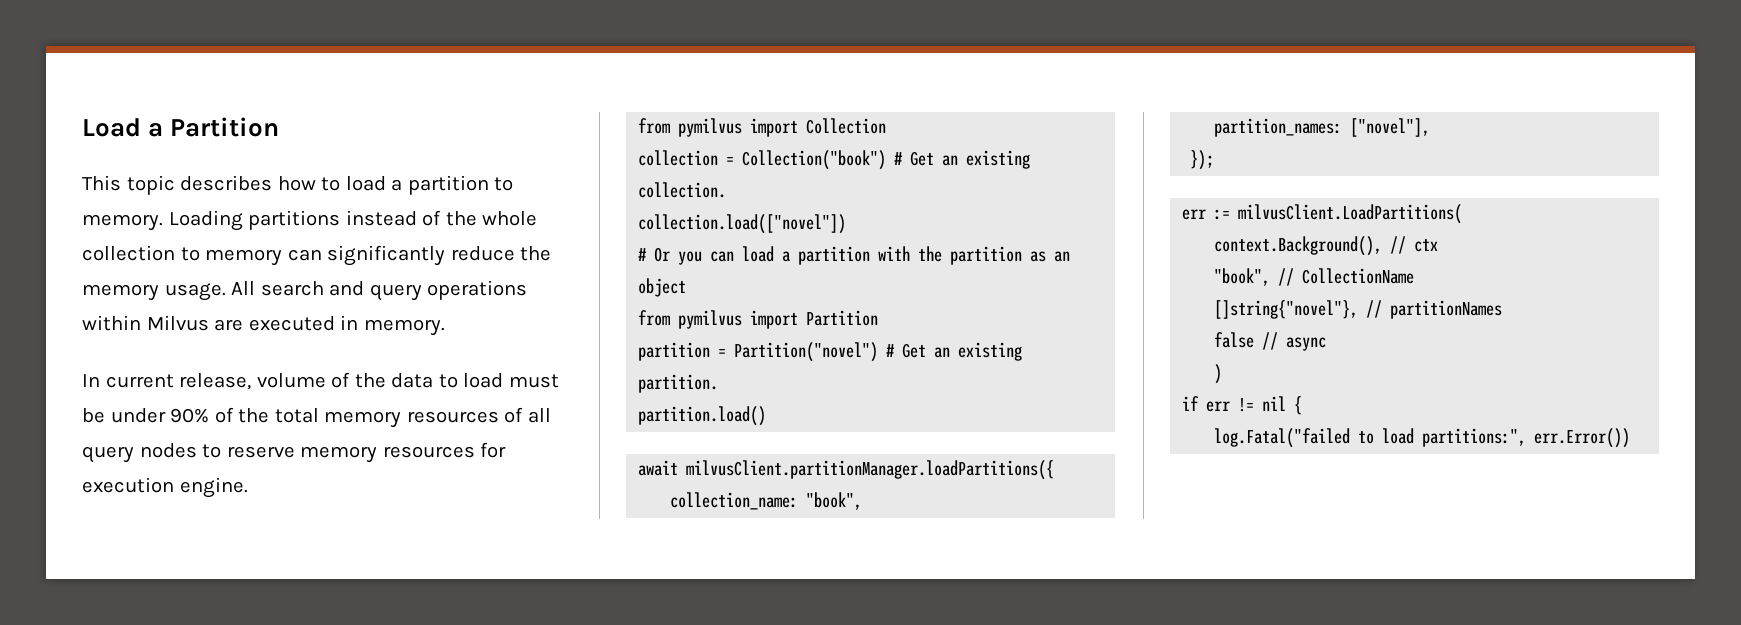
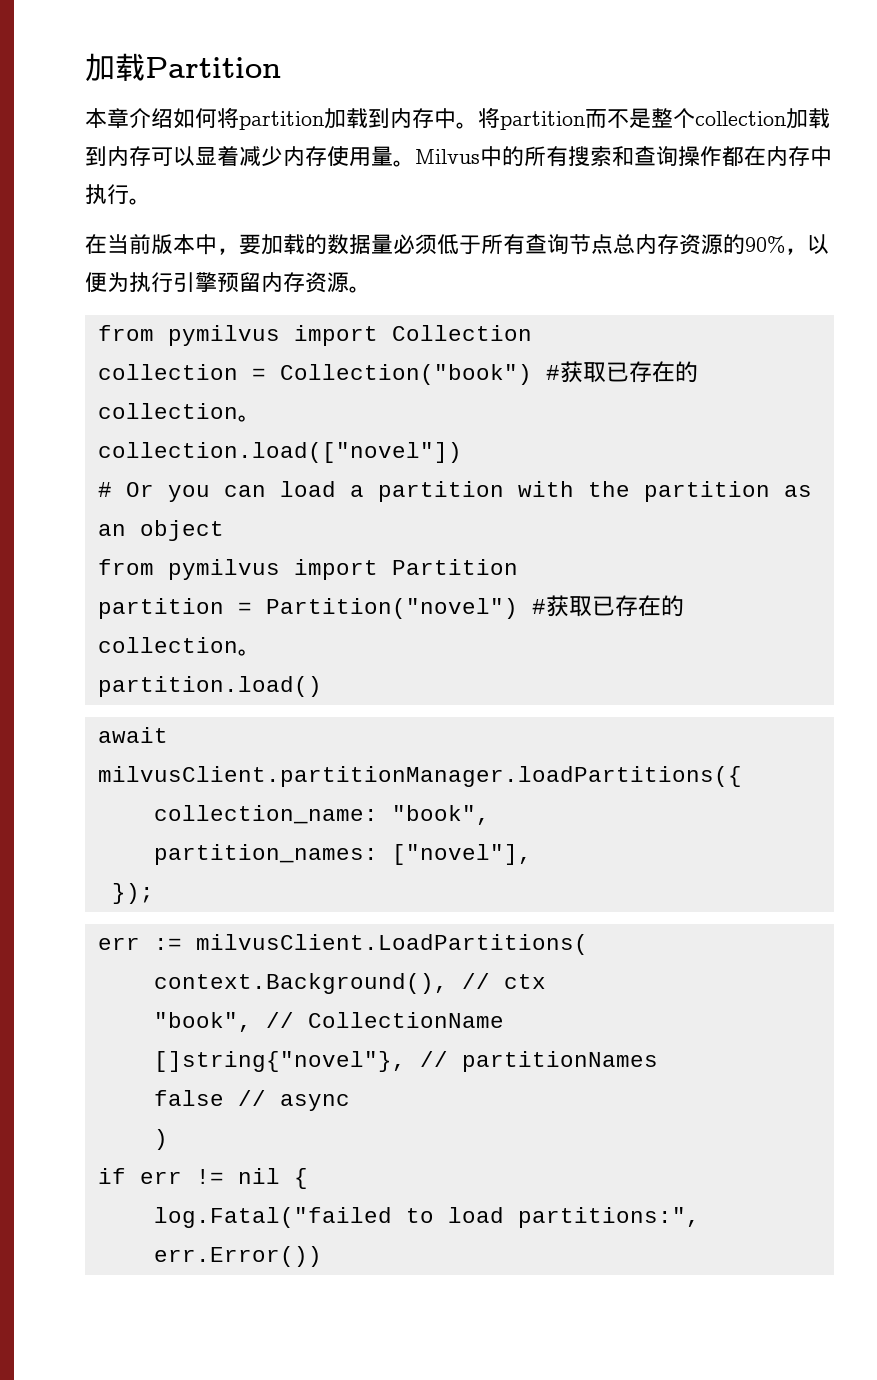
[82,117,280,137] [82,175,514,195] [82,210,538,231] [82,245,552,266] [82,280,528,301] [82,315,445,336] [82,372,559,390] [82,407,551,428] [82,442,507,463] [82,477,248,498] Load a Partition // This topic describes how to load a partition to memory. Loading partitions instead of the whole collection to memory can significantly reduce the memory usage. All search and query operations within Milvus are executed in memory. // In current release, volume of the data to load must be under 90% of the total memory resources of all query nodes to reserve memory resources for execution engine. -> [85,53,281,82] [85,107,830,130] [85,146,832,167] [85,184,151,205] [85,233,829,255] [85,272,371,293] 加载Partition // 本章介绍如何将partition加载到内存中。将partition而不是整个collection加载到内存可以显着减少内存使用量。Milvus中的所有搜索和查询操作都在内存中执行。 // 在当前版本中，要加载的数据量必须低于所有查询节点总内存资源的90%，以便为执行引擎预留内存资源。
[910,150,1031,169] [638,182,727,198] Get an existing collection. -> [559,361,698,383] [97,403,261,422] 获取已存在的collection。
[902,342,1023,361] [638,374,719,393] Get an existing partition. -> [545,595,684,617] [97,637,261,656] 获取已存在的collection。

